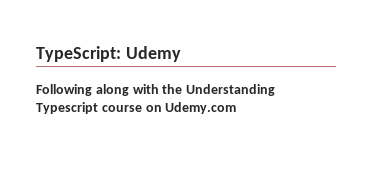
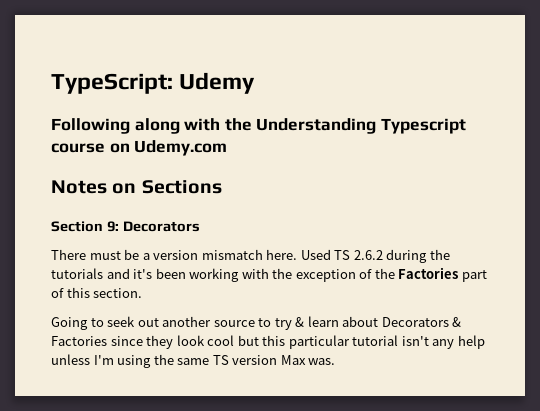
(237, 108) none -> [51,180,222,194] [51,221,200,232] [51,249,450,263] [51,267,487,282] [51,287,143,298] [51,316,462,330] [51,335,485,349] [51,354,336,368] // Notes on Sections // Section 9: Decorators // There must be a version mismatch here. Used TS 2.6.2 during the tutorials and it's been working with the exception of the Factories part of this section. // Going to seek out another source to try & learn about Decorators & Factories since they look cool but this particular tutorial isn't any help unless I'm using the same TS version Max was.

